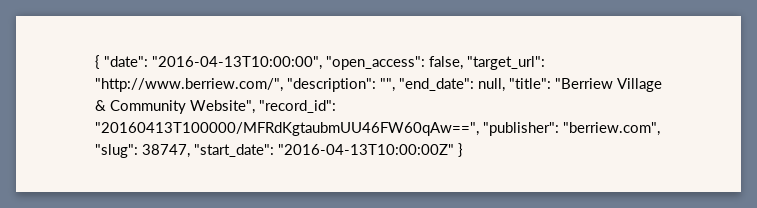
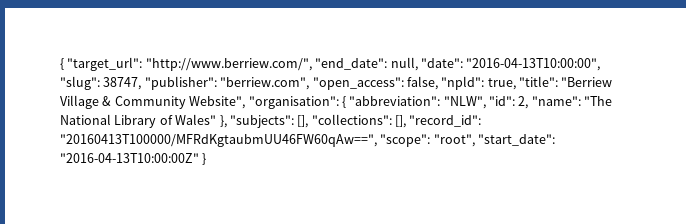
[95,55,545,70] [95,78,505,92] { "date": "2016-04-13T10:00:00", "open_access": false, "target_url": "http://www.berriew.com/", "description": "", "end_date": null, -> [60,57,601,71] [60,76,516,90] { "target_url": "http://www.berriew.com/", "end_date": null, "date": "2016-04-13T10:00:00", "slug": 38747, "publisher": "berriew.com", "open_access": false, "npld": true,
[259,100,336,113] [95,122,660,136] [95,144,190,158] "record_id": "20160413T100000/MFRdKgtaubmUU46FW60qAw==", "publisher": "berriew.com", "slug": 38747, -> [248,96,613,109] [60,114,482,128] [60,134,475,147] "organisation": { "abbreviation": "NLW", "id": 2, "name": "The National Library of Wales" }, "subjects": [], "collections": [], "record_id": "20160413T100000/MFRdKgtaubmUU46FW60qAw==", "scope": "root",

